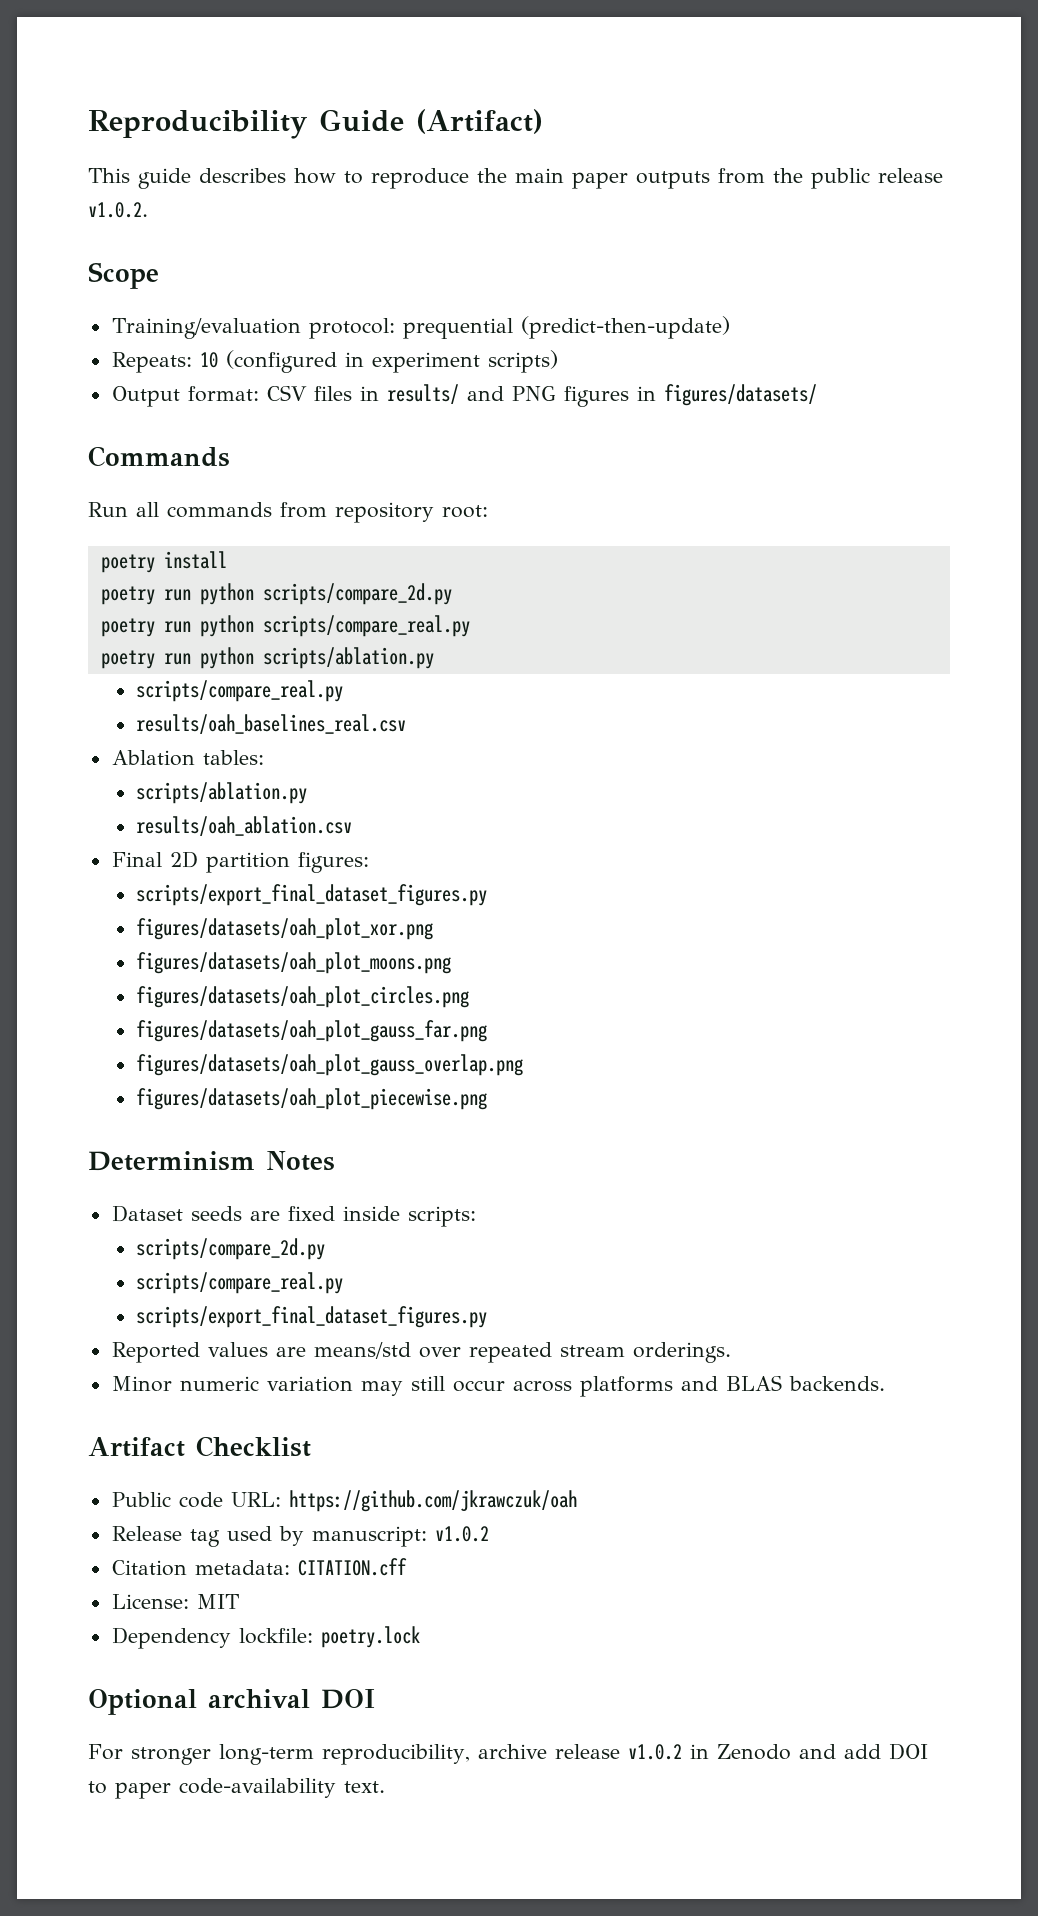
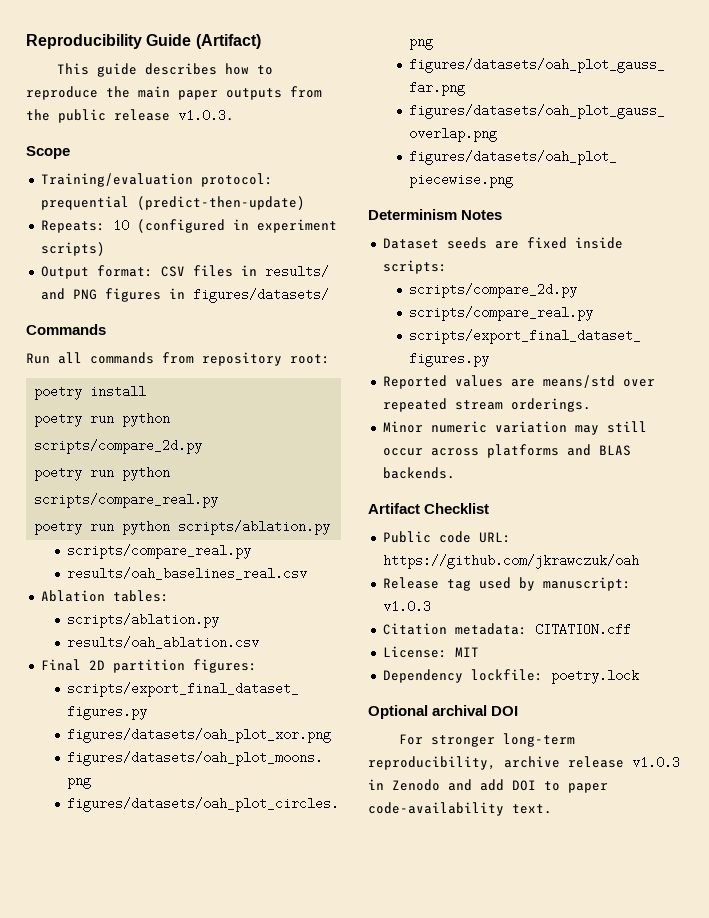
[88,202,148,218] v1.0.2. -> [178,109,234,122] v1.0.3.
[434,1526,489,1542] v1.0.2 -> [382,600,431,613] v1.0.3
[627,1744,682,1760] v1.0.2 -> [632,756,680,769] v1.0.3

